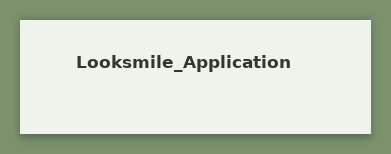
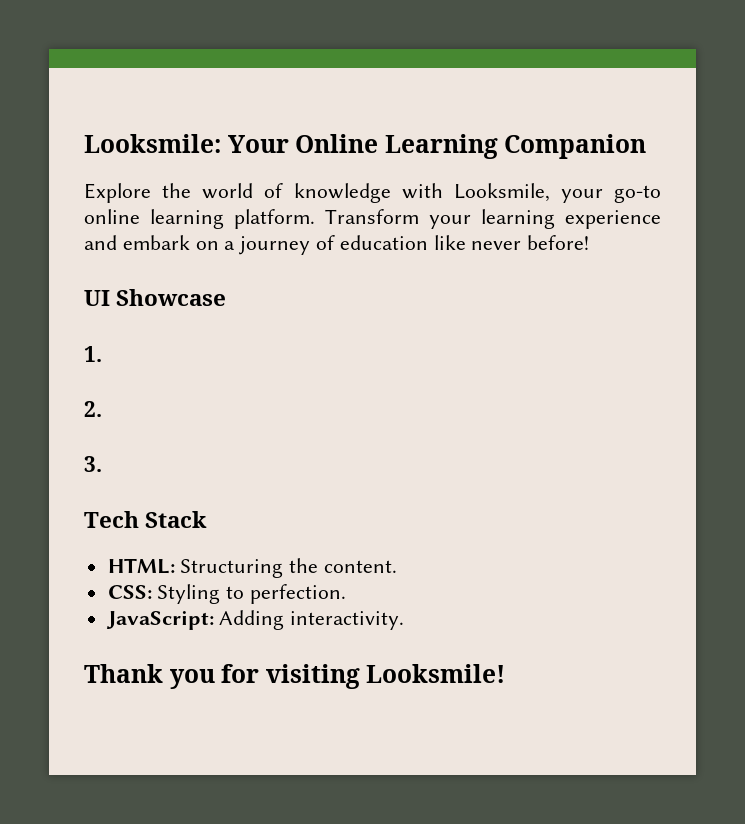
[76,55,291,72] Looksmile_Application -> [84,134,647,159] [84,183,661,203] [84,209,661,229] [84,235,590,255] [84,289,227,306] [84,346,102,362] [84,401,102,417] [84,456,102,472] [84,511,208,528] [107,558,398,578] [107,584,347,604] [105,610,405,630] [84,664,506,689] Looksmile: Your Online Learning Companion // Explore the world of knowledge with Looksmile, your go-to online learning platform. Transform your learning experience and embark on a journey of education like never before! // UI Showcase // 1. // 2. // 3. // Tech Stack // HTML: Structuring the content. // CSS: Styling to perfection. // JavaScript: Adding interactivity. // Thank you for visiting Looksmile!

